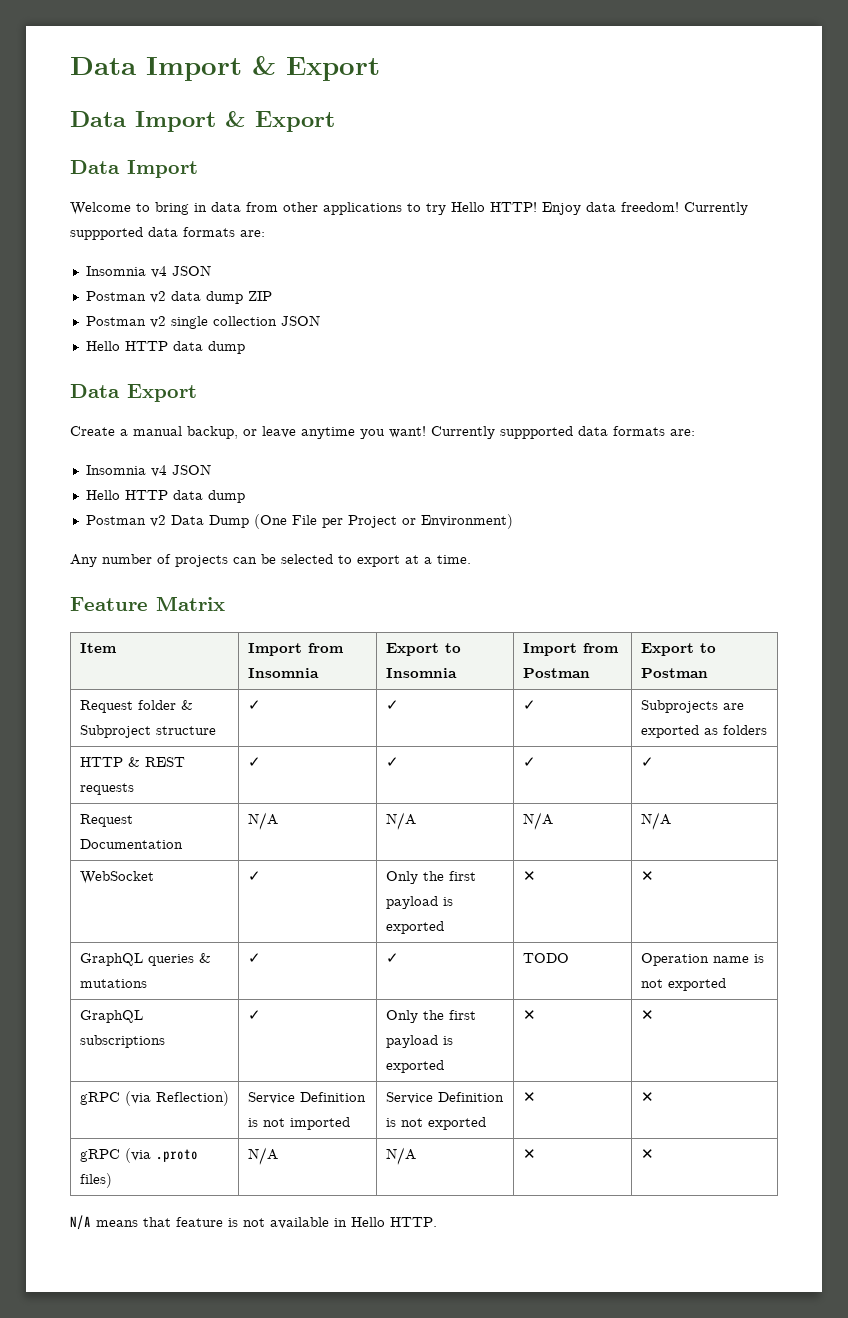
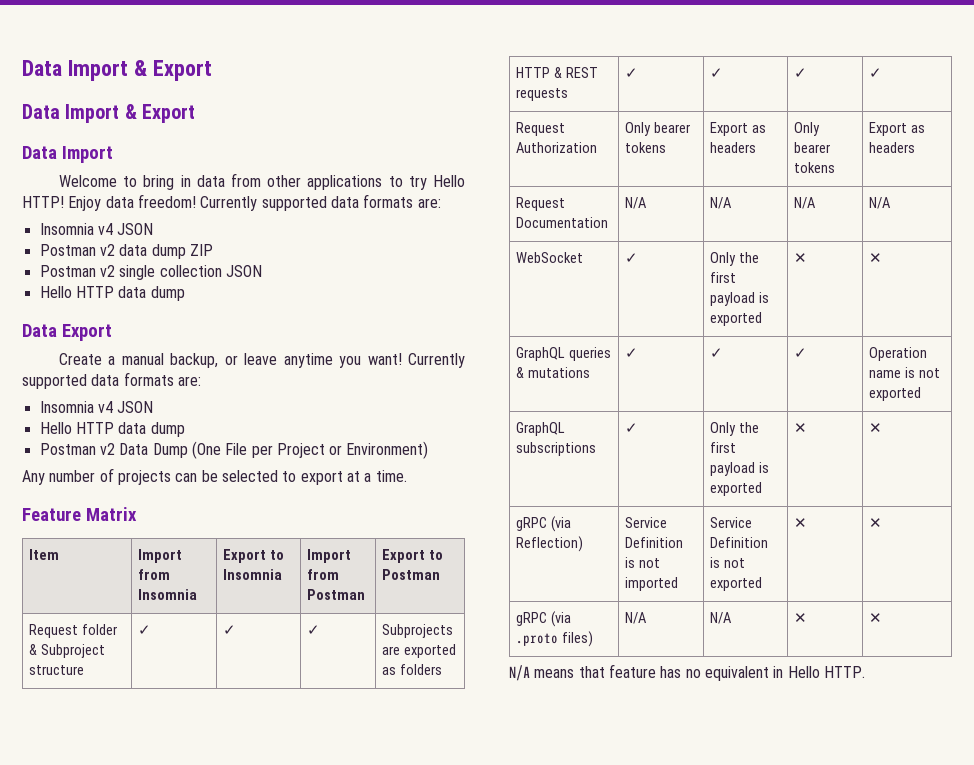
[70,227,143,240] suppported -> [261,196,327,211] supported
[500,426,573,439] suppported -> [22,374,87,389] supported
(654, 762) none -> [516,122,566,136] [516,142,598,153] [625,122,691,136] [625,142,667,153] [710,122,767,136] [710,142,757,153] [794,122,821,136] [794,142,831,153] [794,162,836,173] [869,122,926,136] [869,142,916,153] // Request Authorization | Only bearer tokens | Export as headers | Only bearer tokens | Export as headers
[522,953,569,963] TODO -> [794,348,808,358] ✓
[228,1217,329,1229] is not available -> [660,666,769,681] has no equivalent

